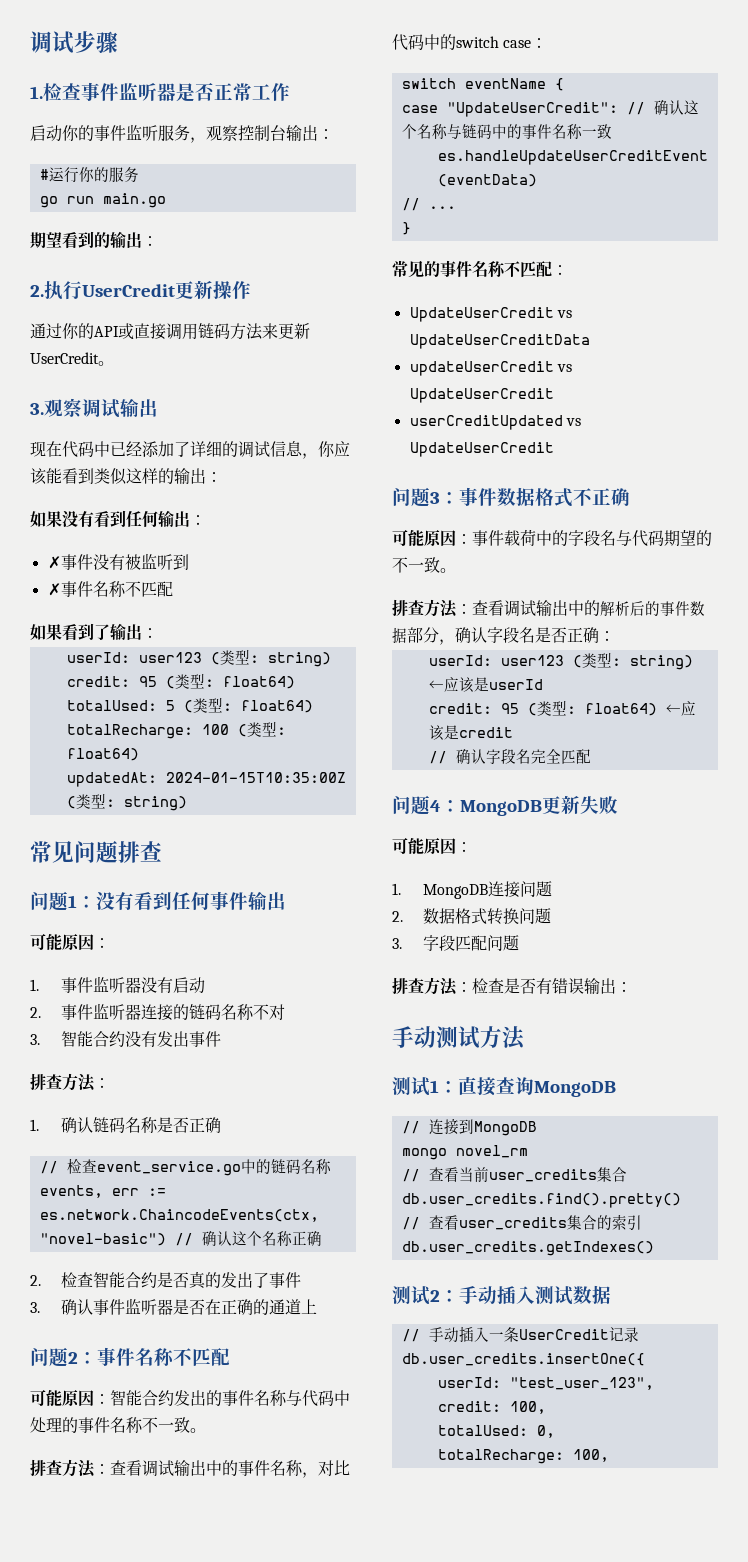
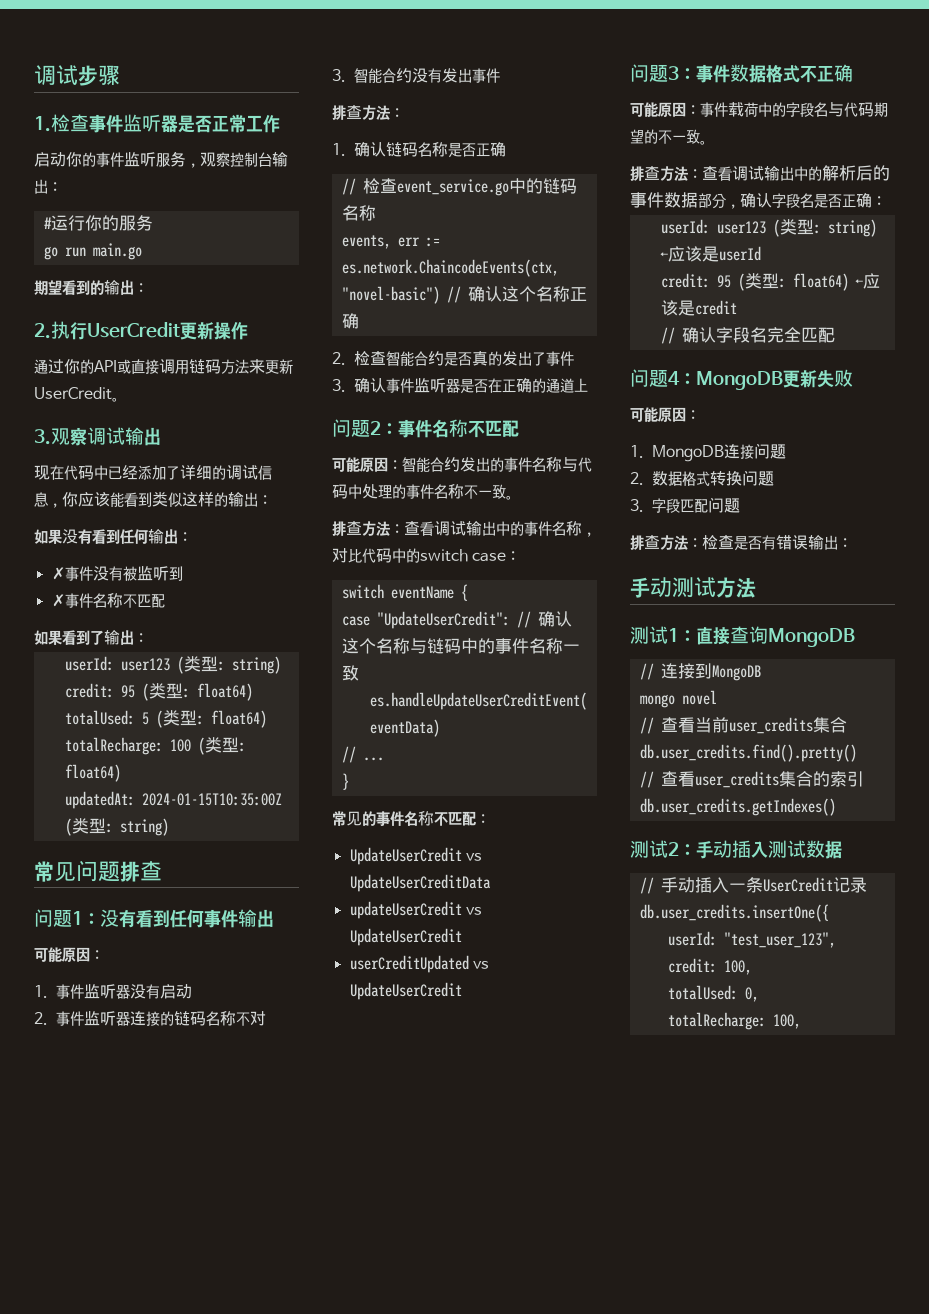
[455,1145,528,1158] novel_rm -> [681,690,717,705] novel

